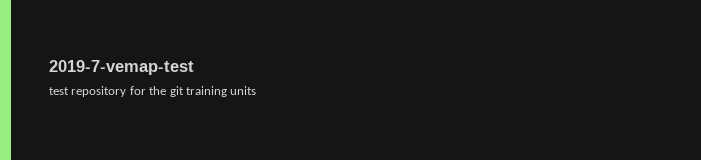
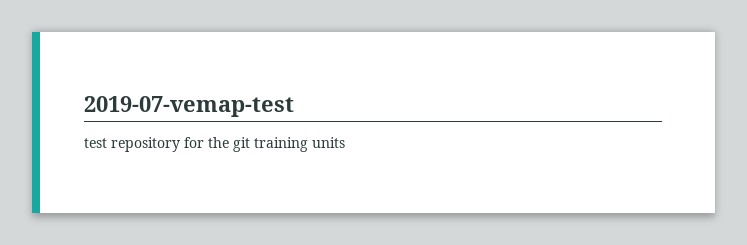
[49,60,194,75] 2019-7-vemap-test -> [84,96,294,117] 2019-07-vemap-test

